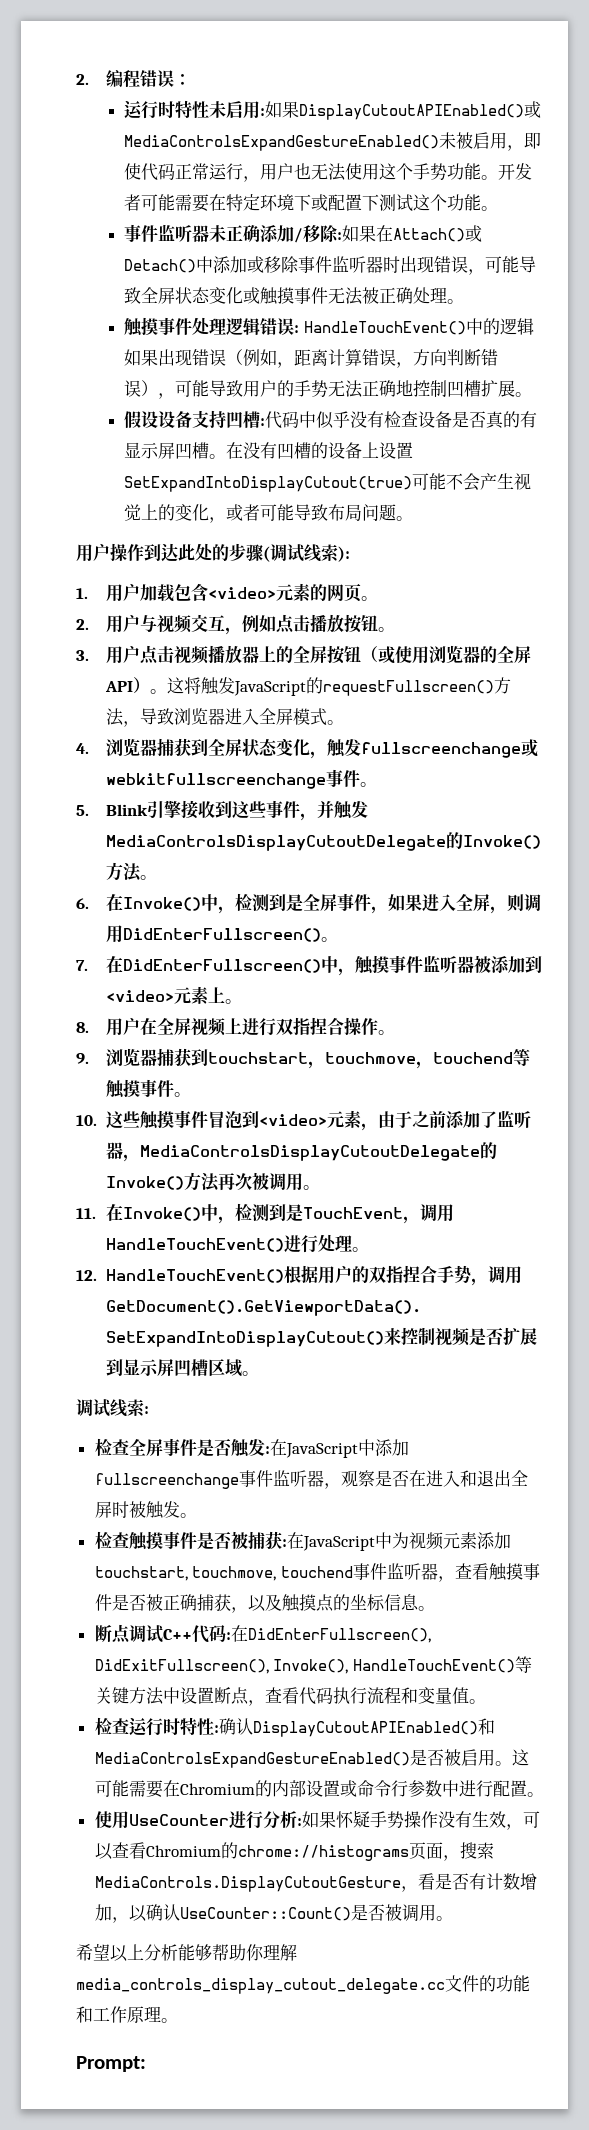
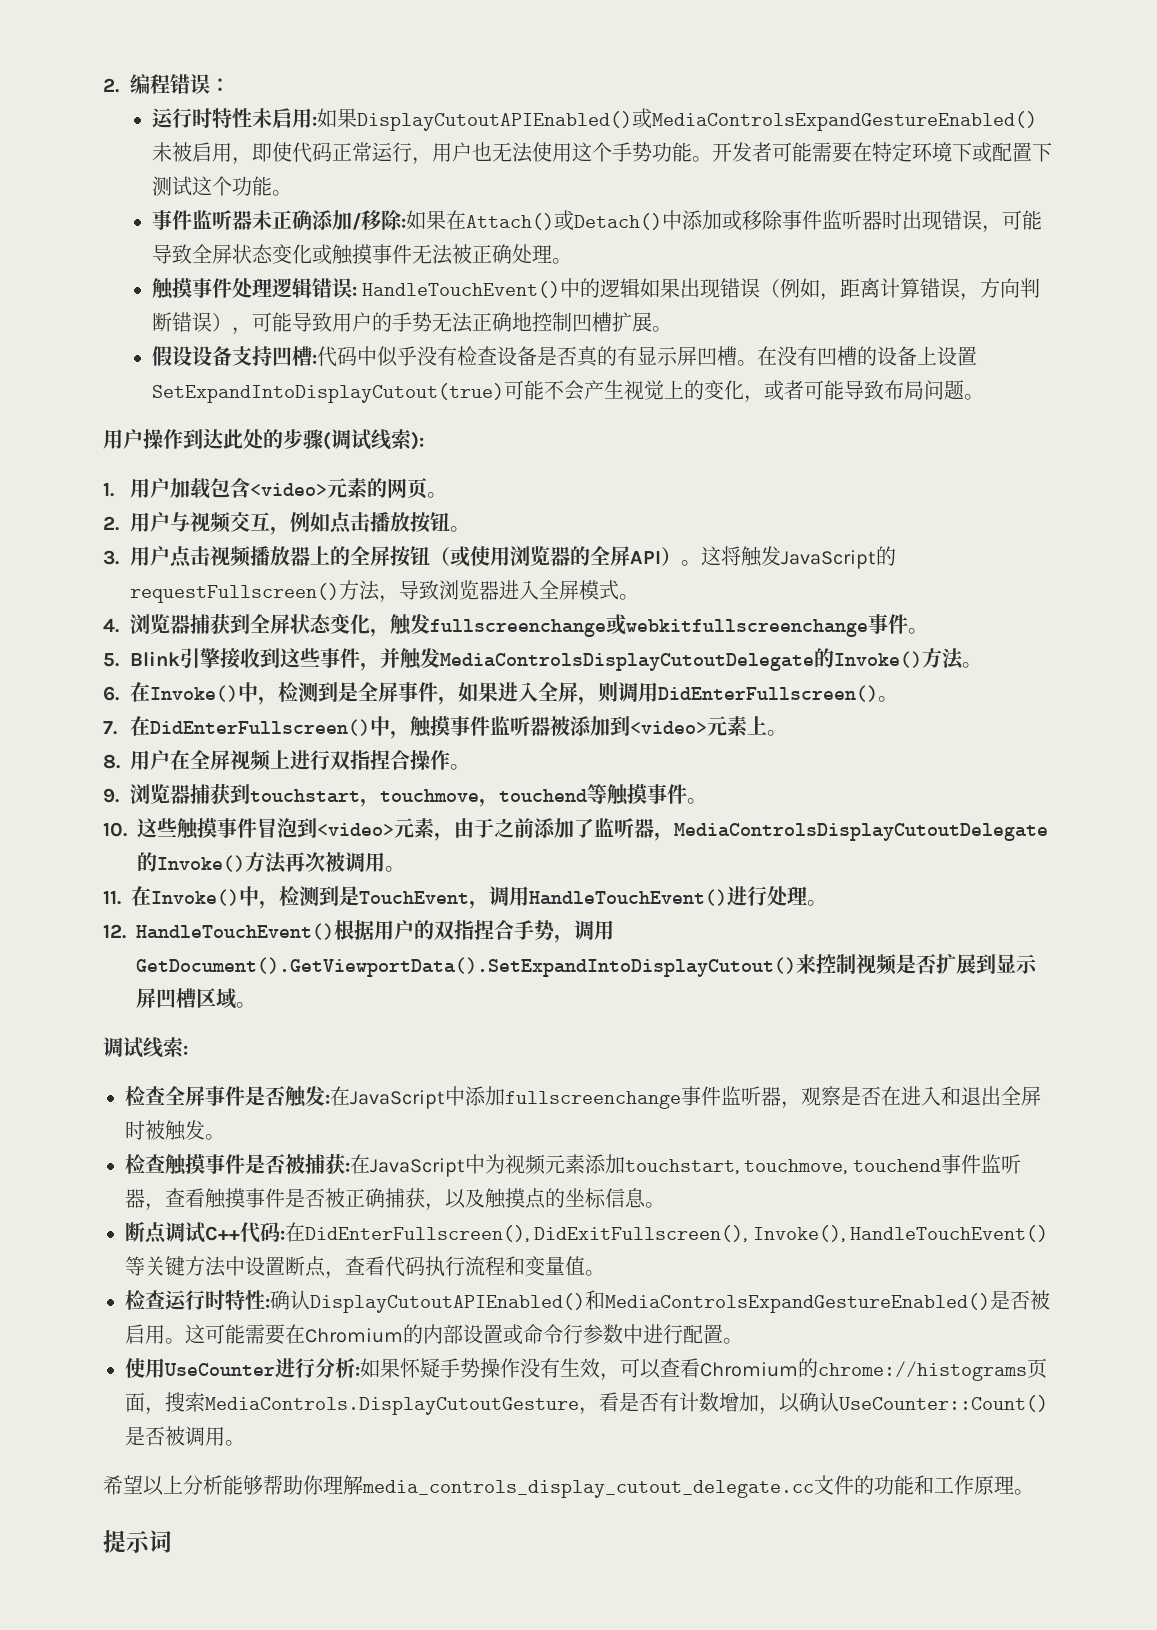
[76,2056,146,2072] Prompt: -> [103,1530,172,1553] 提示词

